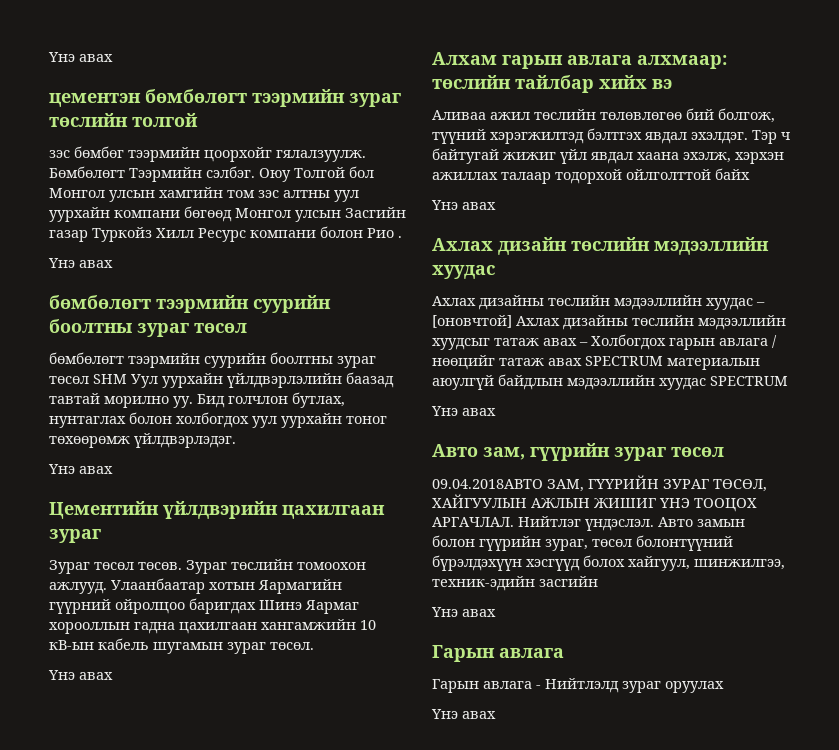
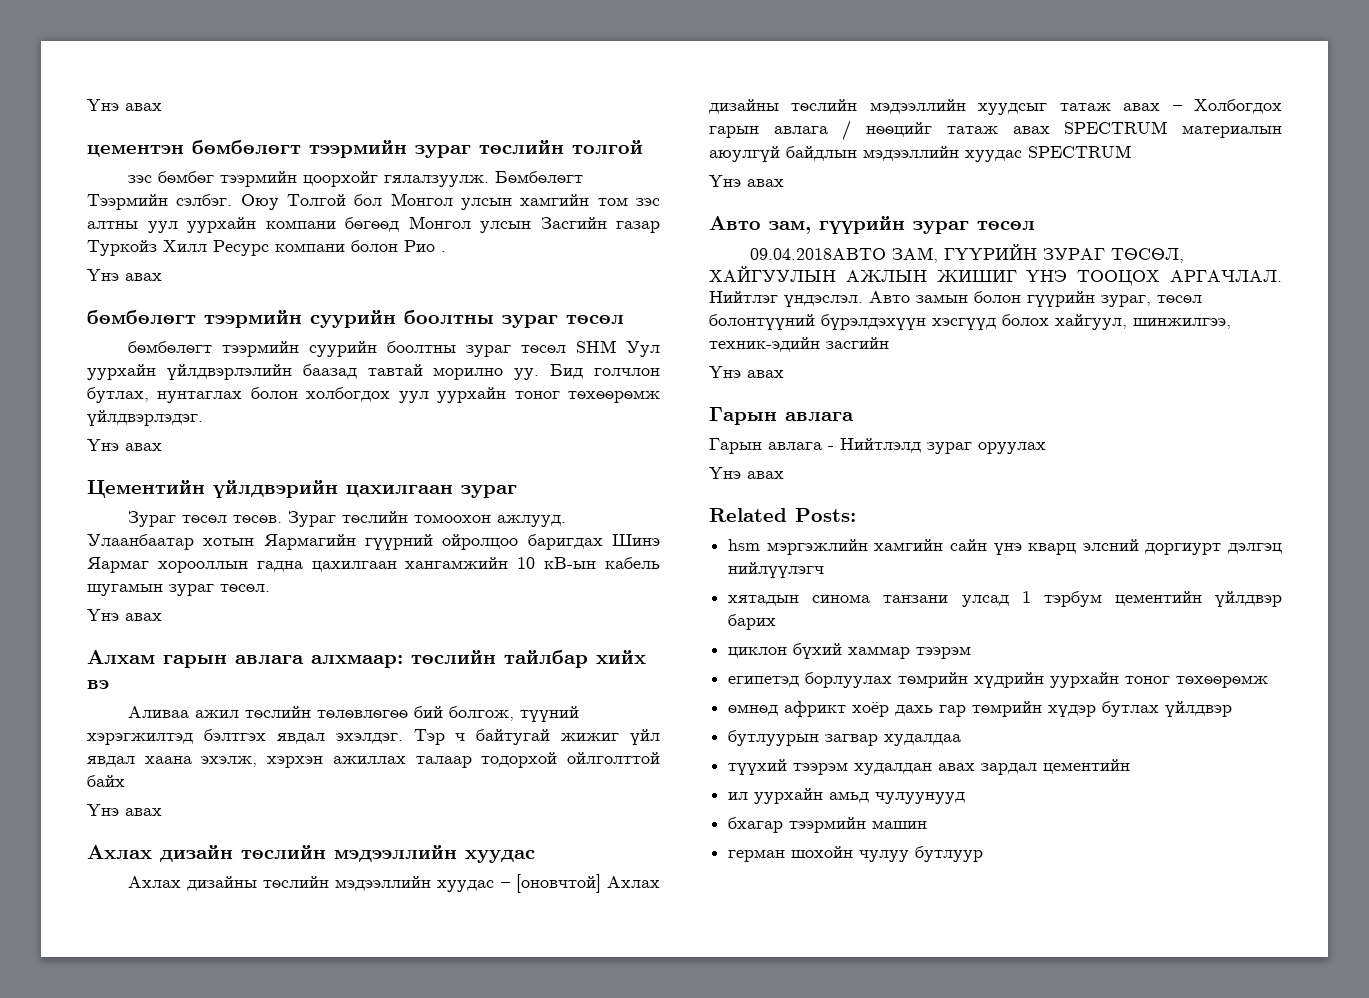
(496, 715) none -> [709,508,856,522] [728,539,1282,555] [728,562,825,578] [728,591,1282,607] [728,614,777,630] [728,643,972,659] [728,672,1269,688] [728,701,1233,717] [728,730,962,746] [728,759,1131,775] [728,788,966,804] [728,817,928,833] [728,846,984,862] // Related Posts: // hsm мэргэжлийн хамгийн сайн үнэ кварц элсний доргиурт дэлгэц нийлүүлэгч // хятадын синома танзани улсад 1 тэрбум цементийн үйлдвэр барих // циклон бүхий хаммар тээрэм // египетэд борлуулах төмрийн хүдрийн уурхайн тоног төхөөрөмж // өмнөд африкт хоёр дахь гар төмрийн хүдэр бутлах үйлдвэр // бутлуурын загвар худалдаа // түүхий тээрэм худалдан авах зардал цементийн // ил уурхайн амьд чулуунууд // бхагар тээрмийн машин // герман шохойн чулуу бутлуур

